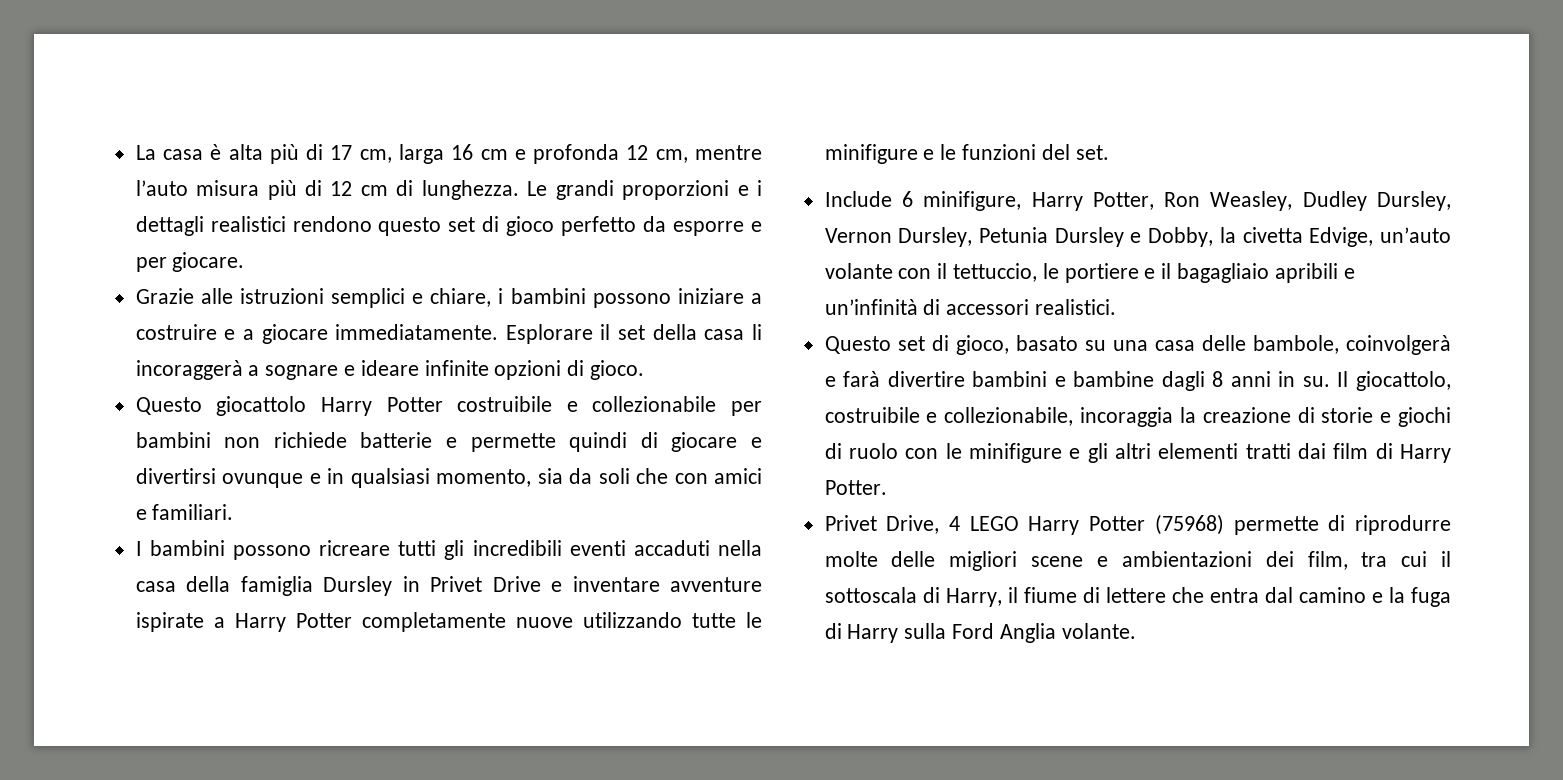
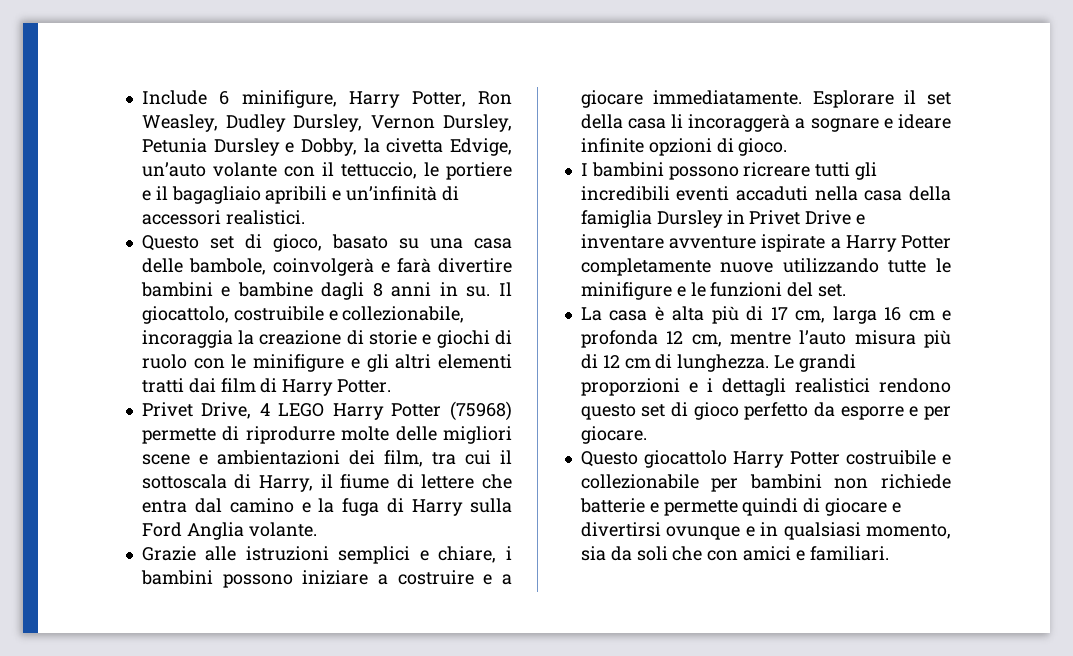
[135,144,762,164] [135,180,762,200] [135,216,762,236] [135,252,245,272] [135,288,762,308] [135,324,762,344] [135,360,645,380] [135,396,762,416] [135,432,762,452] [135,468,763,488] [135,504,234,520] [135,540,762,560] [135,576,763,596] [135,612,762,632] [824,144,1109,164] La casa è alta più di 17 cm, larga 16 cm e profonda 12 cm, mentre l’auto misura più di 12 cm di lunghezza. Le grandi proporzioni e i dettagli realistici rendono questo set di gioco perfetto da esporre e per giocare. // Grazie alle istruzioni semplici e chiare, i bambini possono iniziare a costruire e a giocare immediatamente. Esplorare il set della casa li incoraggerà a sognare e ideare infinite opzioni di gioco. // Questo giocattolo Harry Potter costruibile e collezionabile per bambini non richiede batterie e permette quindi di giocare e divertirsi ovunque e in qualsiasi momento, sia da soli che con amici e familiari. // I bambini possono ricreare tutti gli incredibili eventi accaduti nella casa della famiglia Dursley in Privet Drive e inventare avventure ispirate a Harry Potter completamente nuove utilizzando tutte le minifigure e le funzioni del set. // -> (141, 97) none
(1136, 631) none -> [141,546,512,564] [140,570,512,588] [580,90,951,108] [580,114,951,132] [580,138,788,156] [580,162,878,180] [580,186,951,201] [580,210,866,228] [580,234,951,252] [580,258,951,276] [580,282,847,300] [580,306,952,324] [580,330,951,348] [580,354,856,372] [580,378,951,396] [580,402,951,420] [580,426,647,444] [580,450,951,468] [580,474,951,492] [579,498,901,516] [580,522,951,540] [580,546,889,561] // Grazie alle istruzioni semplici e chiare, i bambini possono iniziare a costruire e a giocare immediatamente. Esplorare il set della casa li incoraggerà a sognare e ideare infinite opzioni di gioco. // I bambini possono ricreare tutti gli incredibili eventi accaduti nella casa della famiglia Dursley in Privet Drive e inventare avventure ispirate a Harry Potter completamente nuove utilizzando tutte le minifigure e le funzioni del set. // La casa è alta più di 17 cm, larga 16 cm e profonda 12 cm, mentre l’auto misura più di 12 cm di lunghezza. Le grandi proporzioni e i dettagli realistici rendono questo set di gioco perfetto da esporre e per giocare. // Questo giocattolo Harry Potter costruibile e collezionabile per bambini non richiede batterie e permette quindi di giocare e divertirsi ovunque e in qualsiasi momento, sia da soli che con amici e familiari.

